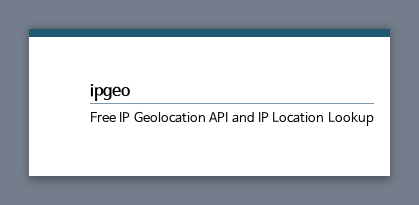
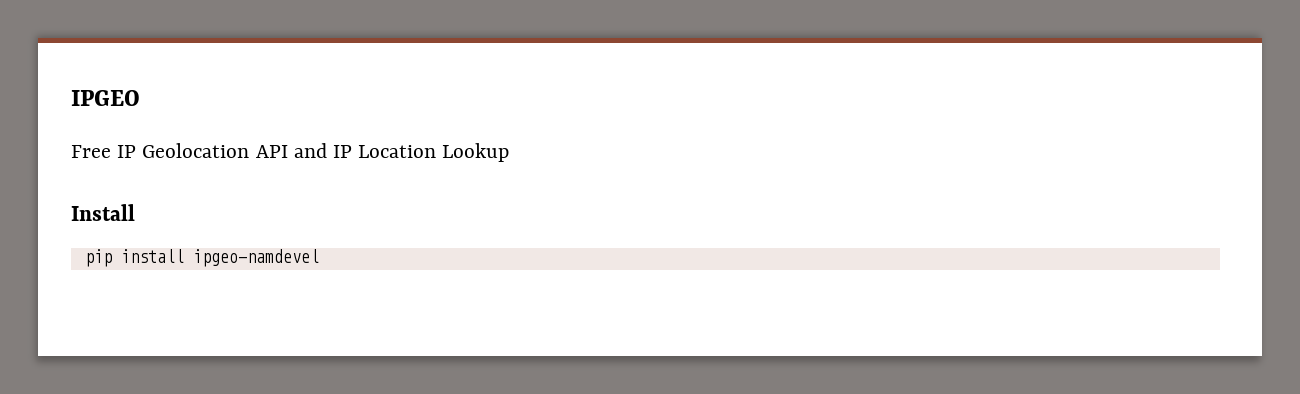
[90,84,130,101] ipgeo -> [71,90,140,106] IPGEO
(374, 119) none -> [71,204,135,221] [84,249,319,267] // Install // pip install ipgeo-namdevel

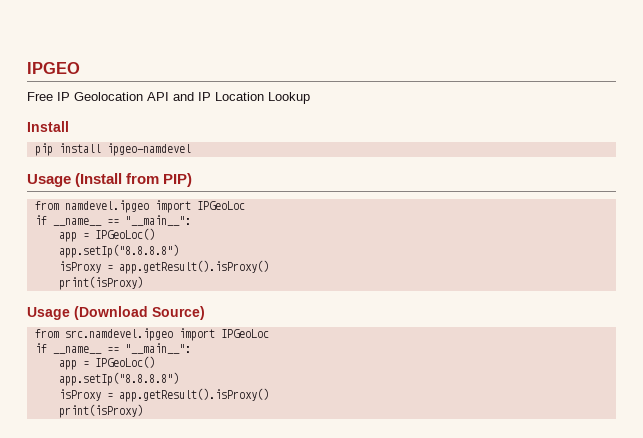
(319, 258) none -> [27,173,193,187] [34,200,245,213] [34,215,191,226] [58,228,155,242] [58,244,179,258] [58,260,269,274] [58,276,143,290] [27,306,205,320] [34,328,269,341] [34,343,191,354] [58,356,155,370] [58,372,179,386] [58,388,269,402] [58,404,143,418] // Usage (Install from PIP) // from namdevel.ipgeo import IPGeoLoc // if __name__ == "__main__": // app = IPGeoLoc() // app.setIp("8.8.8.8") // isProxy = app.getResult().isProxy() // print(isProxy) // Usage (Download Source) // from src.namdevel.ipgeo import IPGeoLoc // if __name__ == "__main__": // app = IPGeoLoc() // app.setIp("8.8.8.8") // isProxy = app.getResult().isProxy() // print(isProxy)

